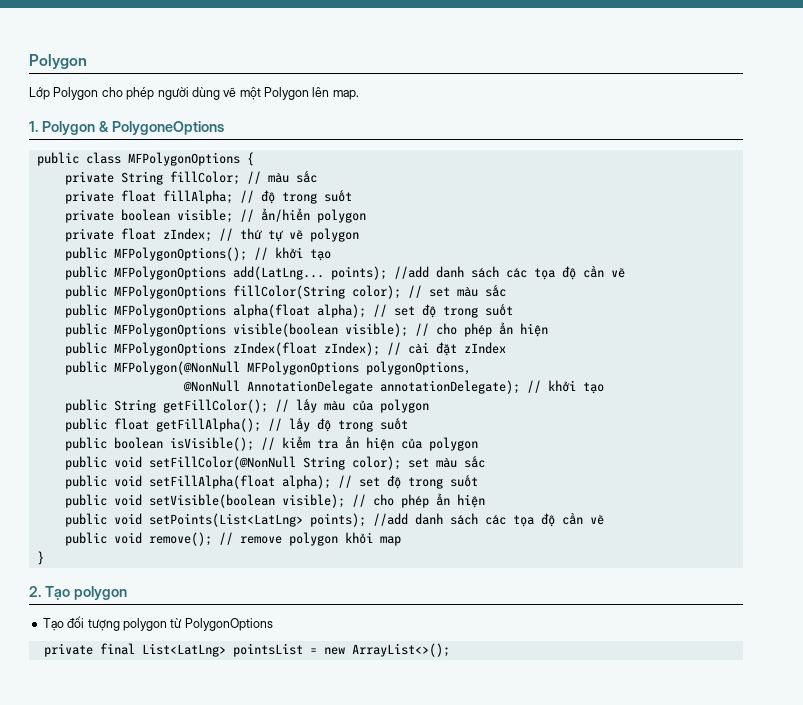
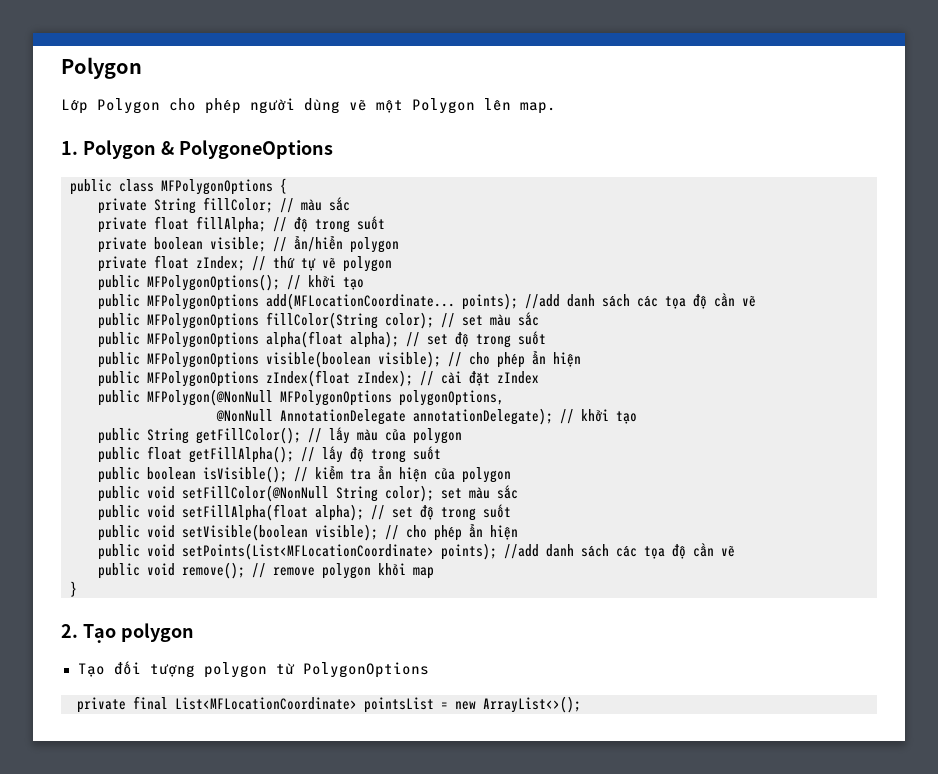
[232,266,324,280] add(LatLng... -> [266,293,455,310] add(MFLocationCoordinate...
[148,513,303,527] setPoints(List<LatLng> -> [182,543,434,560] setPoints(List<MFLocationCoordinate>
[141,643,226,657] List<LatLng> -> [175,697,357,710] List<MFLocationCoordinate>

